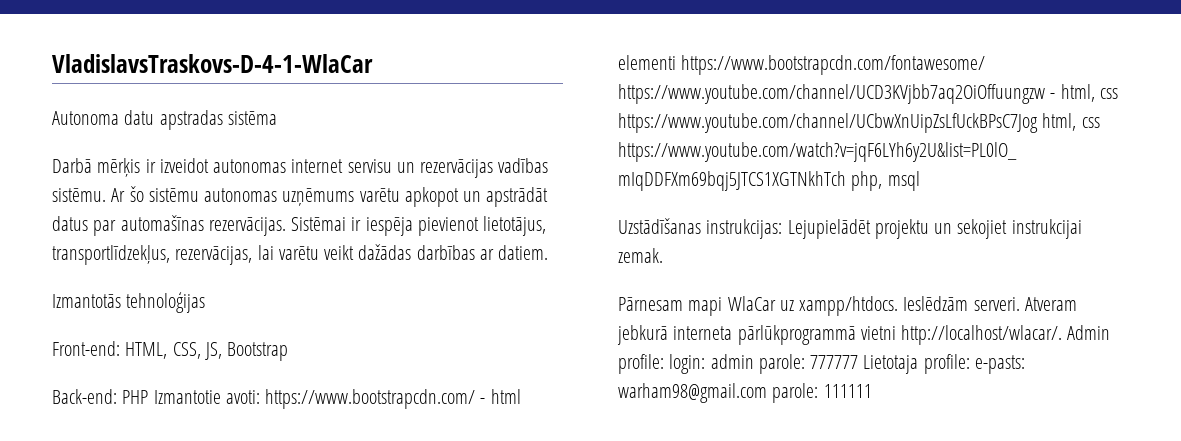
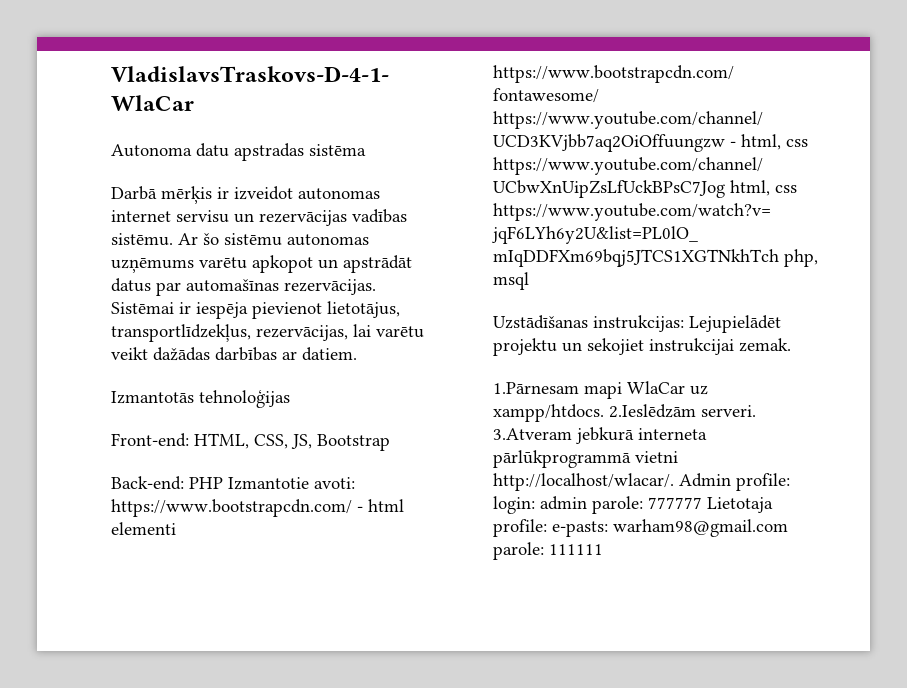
[618,297,683,311] Pārnesam -> [493,382,579,394] 1.Pārnesam
[903,296,1077,311] Ieslēdzām serveri. Atveram -> [609,404,756,418] [493,428,572,440] 2.Ieslēdzām serveri. 3.Atveram

